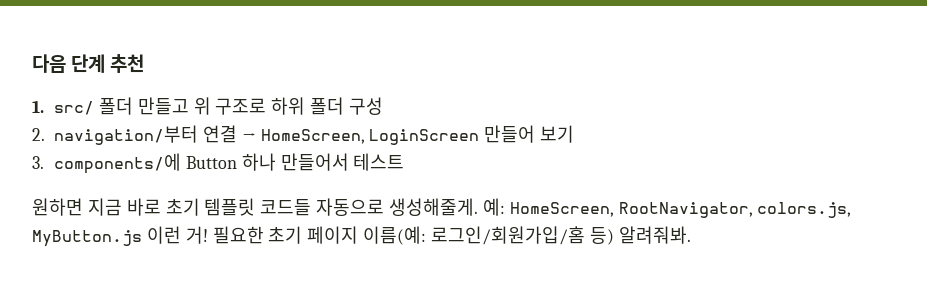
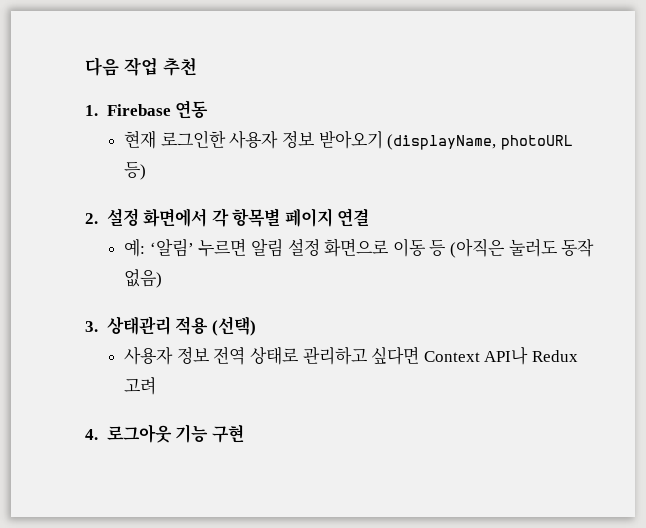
[71,54,106,73] 단계 -> [124,57,158,76] 작업
[53,97,384,115] [32,125,575,145] [32,153,405,174] [32,198,852,218] [32,226,691,247] src/ 폴더 만들고 위 구조로 하위 폴더 구성 // 2. navigation/부터 연결 → HomeScreen, LoginScreen 만들어 보기 // 3. components/에 Button 하나 만들어서 테스트 // 원하면 지금 바로 초기 템플릿 코드들 자동으로 생성해줄게. 예: HomeScreen, RootNavigator, colors.js, MyButton.js 이런 거! 필요한 초기 페이지 이름(예: 로그인/회원가입/홈 등) 알려줘봐. -> [106,100,209,119] [124,130,573,150] [124,162,147,180] [85,208,370,227] [124,238,595,258] [124,269,163,288] [85,316,256,336] [124,346,578,365] [124,377,157,395] [85,424,244,443] Firebase 연동 // 현재 로그인한 사용자 정보 받아오기 (displayName, photoURL 등) // 2. 설정 화면에서 각 항목별 페이지 연결 // 예: ‘알림’ 누르면 알림 설정 화면으로 이동 등 (아직은 눌러도 동작 없음) // 3. 상태관리 적용 (선택) // 사용자 정보 전역 상태로 관리하고 싶다면 Context API나 Redux 고려 // 4. 로그아웃 기능 구현

